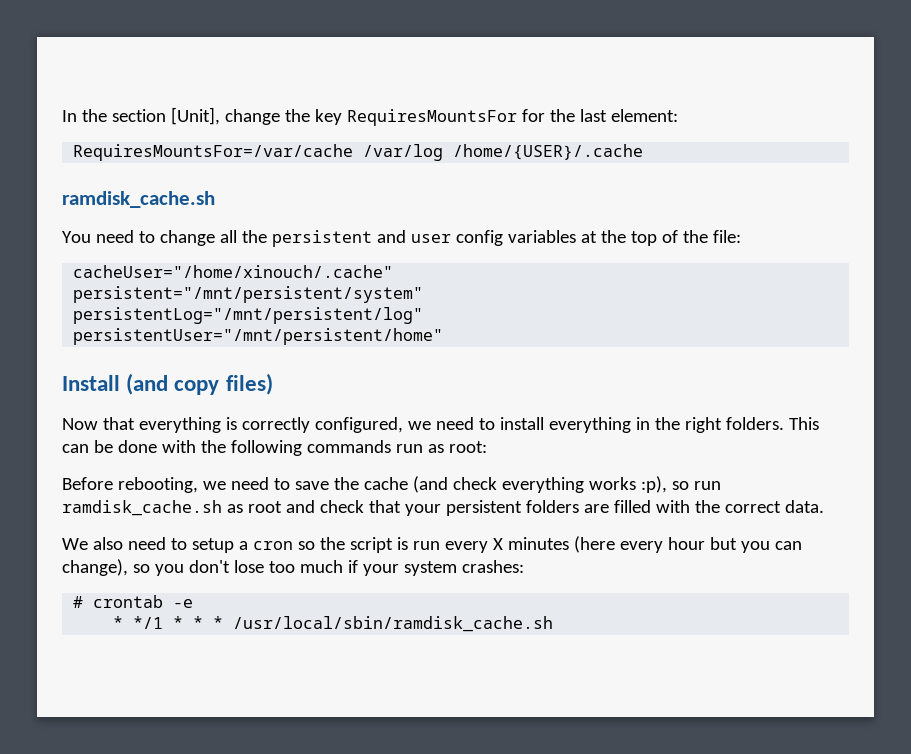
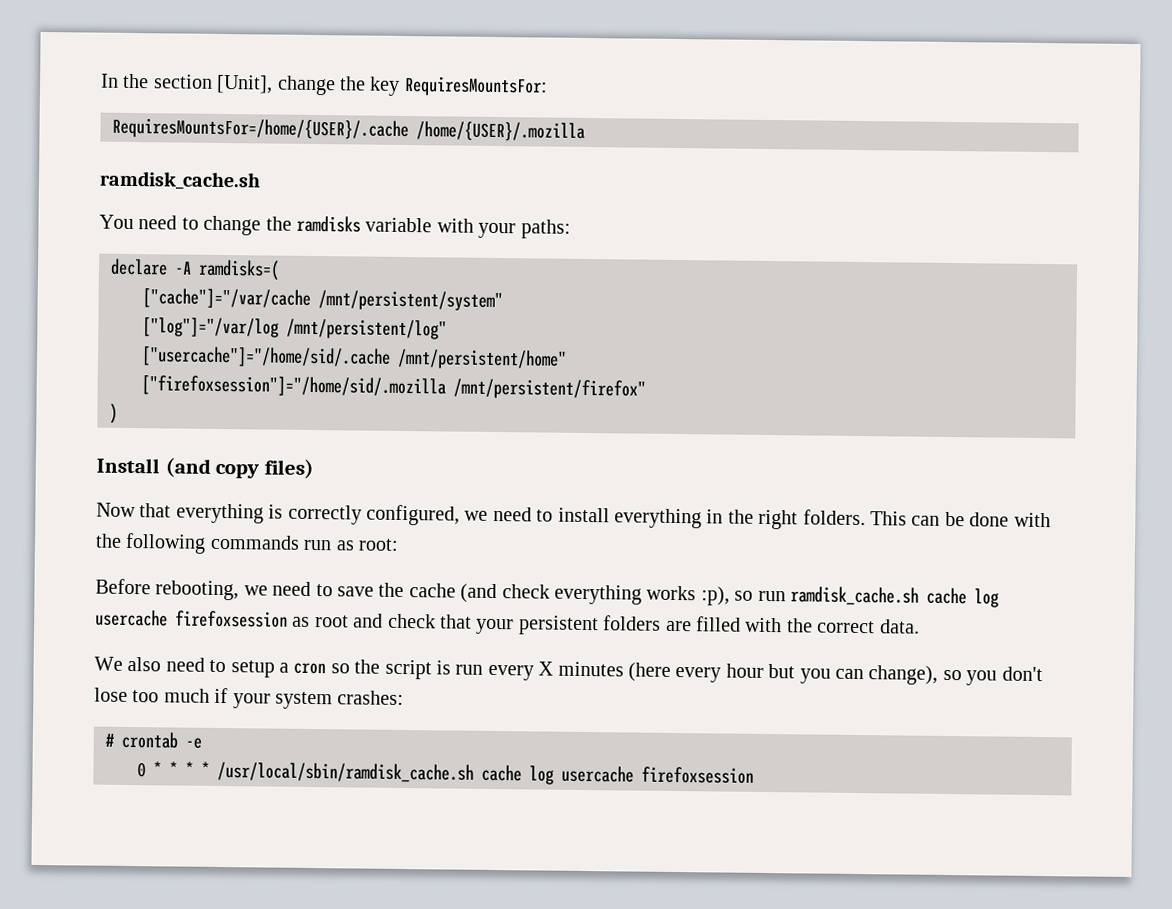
[346,109,678,126] [73,144,644,161] RequiresMountsFor for the last element: // RequiresMountsFor=/var/cache /var/log /home/{USER}/.cache -> [403,75,548,97] [112,117,585,142] RequiresMountsFor: // RequiresMountsFor=/home/{USER}/.cache /home/{USER}/.mozilla
[219,230,741,247] [73,265,394,278] [73,286,424,303] [73,307,424,324] [73,328,444,345] all the persistent and user config variables at the top of the file: // cacheUser="/home/xinouch/.cache" // persistent="/mnt/persistent/system" // persistentLog="/mnt/persistent/log" // persistentUser="/mnt/persistent/home" -> [265,215,571,239] [110,258,280,281] [142,288,503,312] [142,317,447,340] [141,346,567,370] [141,375,646,400] [109,403,118,424] the ramdisks variable with your paths: // declare -A ramdisks=( // ["cache"]="/var/cache /mnt/persistent/system" // ["log"]="/var/log /mnt/persistent/log" // ["usercache"]="/home/sid/.cache /mnt/persistent/home" // ["firefoxsession"]="/home/sid/.mozilla /mnt/persistent/firefox" // )
(222, 508) none -> [925,587,999,608] [95,609,288,628] cache log usercache firefoxsession
[113,616,164,629] * */1 -> [137,761,162,778] 0 *
(554, 624) none -> [481,764,754,785] cache log usercache firefoxsession

